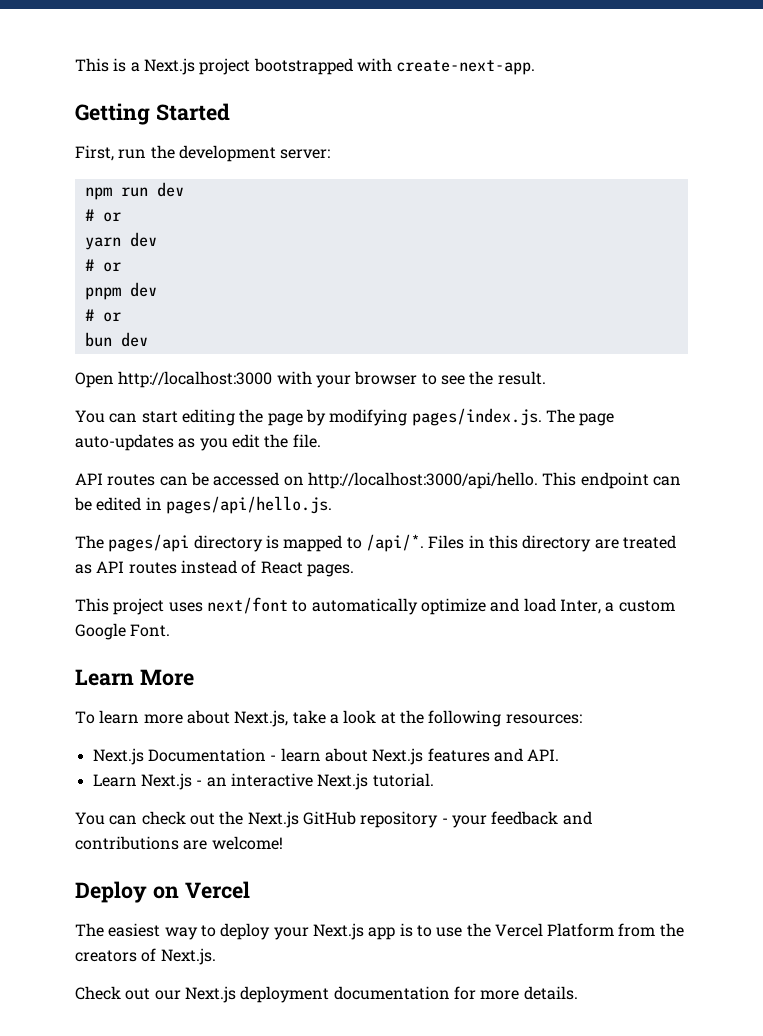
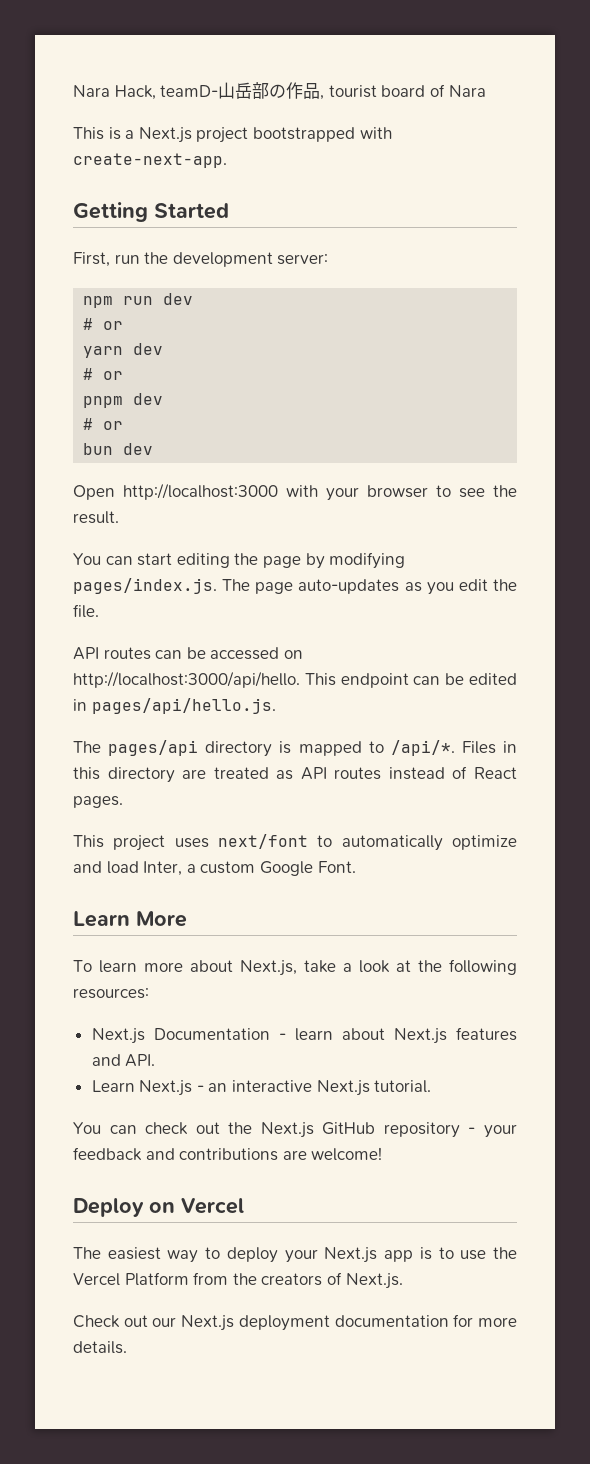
(75, 65) none -> [73,82,486,100] Nara Hack, teamD-山岳部の作品, tourist board of Nara //

